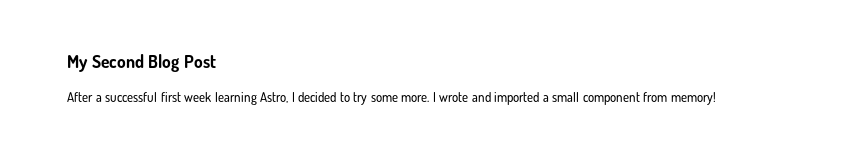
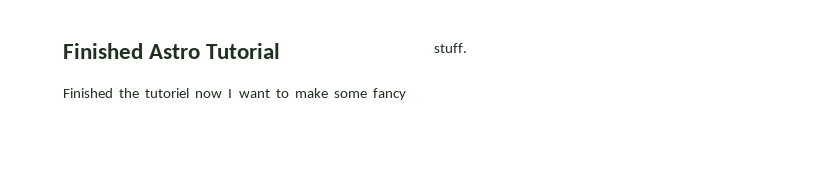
[67,54,217,72] [67,92,716,105] My Second Blog Post // After a successful first week learning Astro, I decided to try some more. I wrote and imported a small component from memory! -> [63,43,281,59] [63,88,406,100] [434,43,467,53] Finished Astro Tutorial // Finished the tutoriel now I want to make some fancy stuff.

